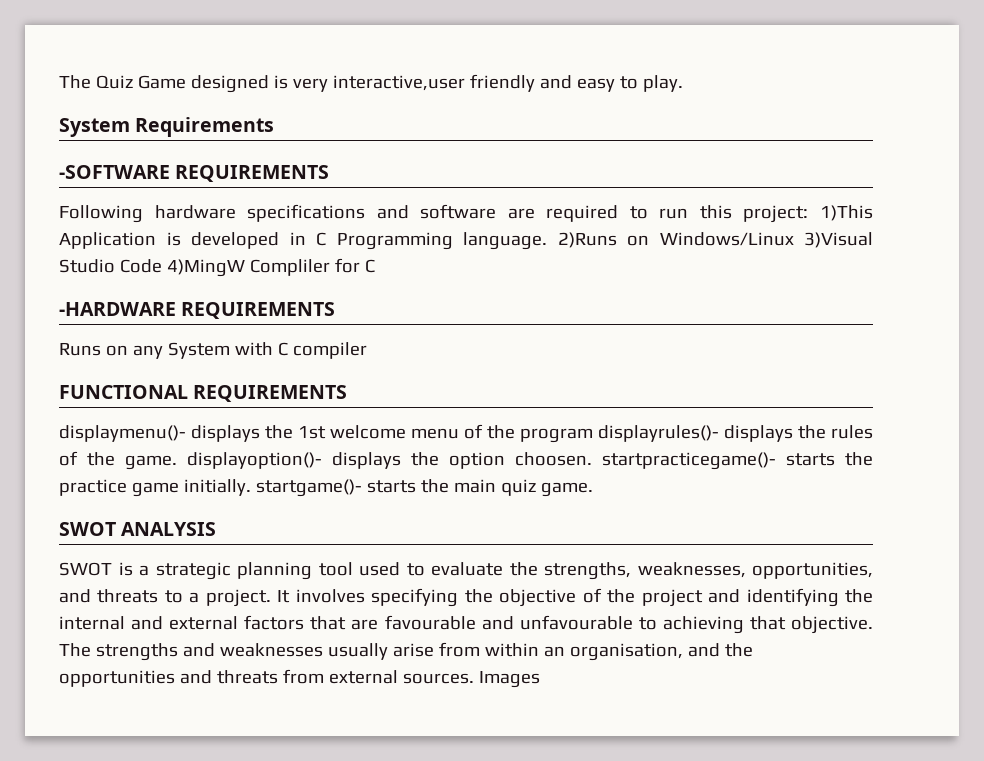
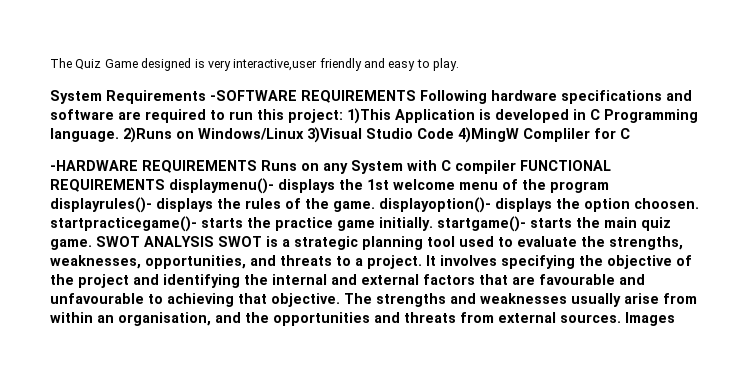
(275, 127) // -> (206, 97) none
(330, 173) // -> (416, 96) none
(336, 310) // -> (257, 166) none
(367, 350) // -> (516, 167) none
(348, 393) // -> (165, 185) none
(593, 489) // -> (92, 244) none
(217, 529) // -> (214, 241) none

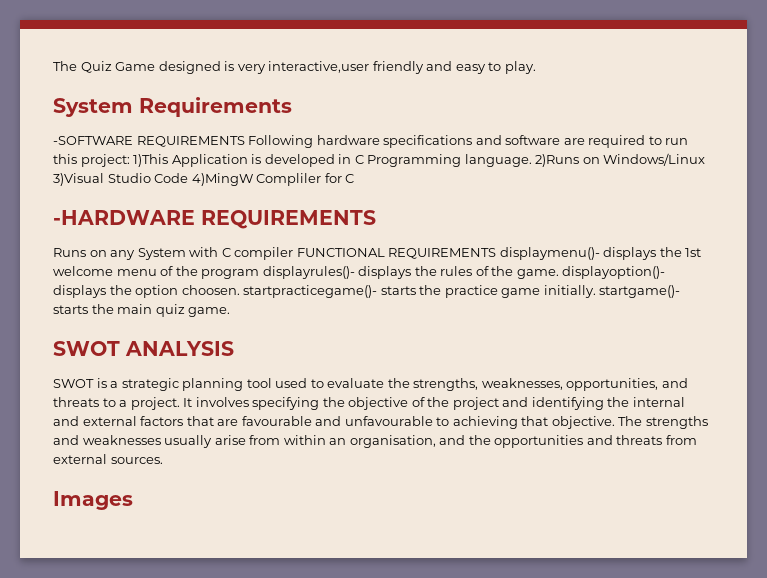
(206, 97) none -> (292, 107) //
(257, 166) none -> (376, 219) //
(92, 244) none -> (231, 312) //
(214, 241) none -> (234, 348) //
(621, 318) none -> (163, 460) //

